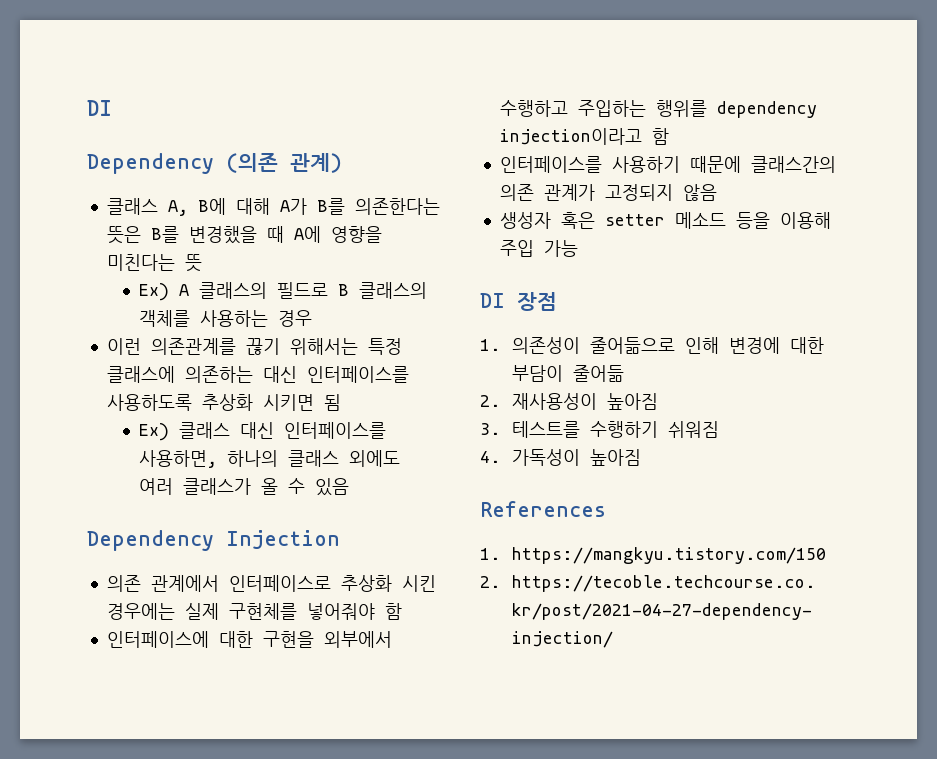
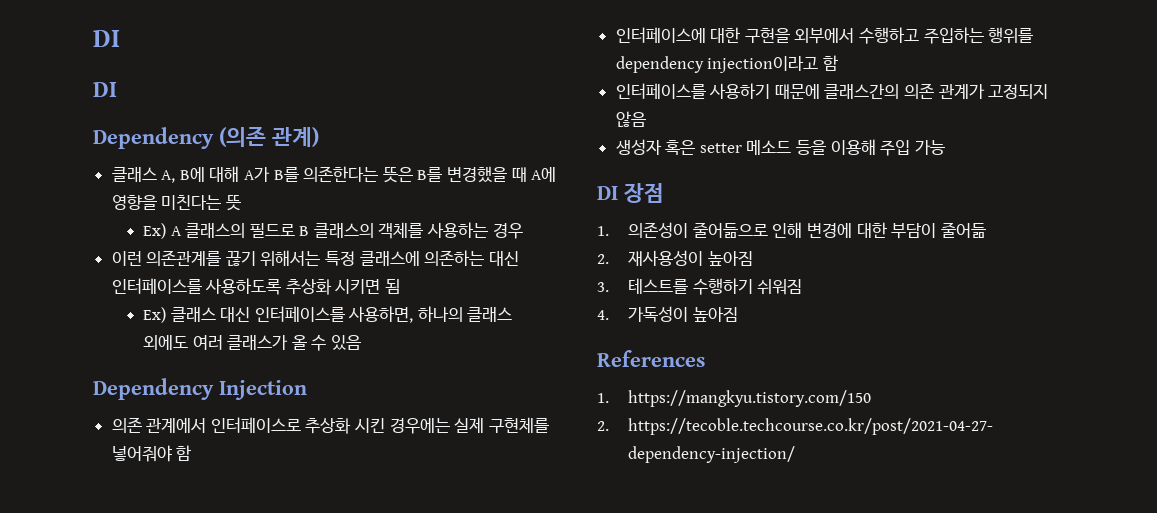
[87,100,112,116] DI -> [93,30,120,47] [93,82,117,97] DI // DI

